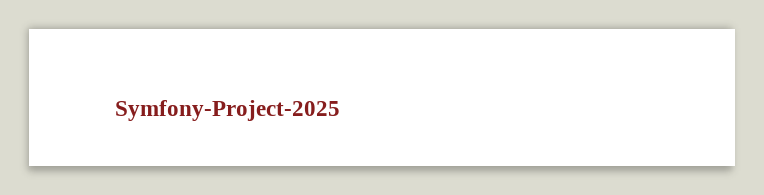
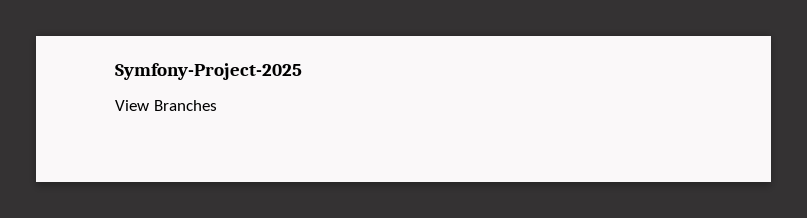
(340, 110) none -> [115,100,217,111] // View Branches

